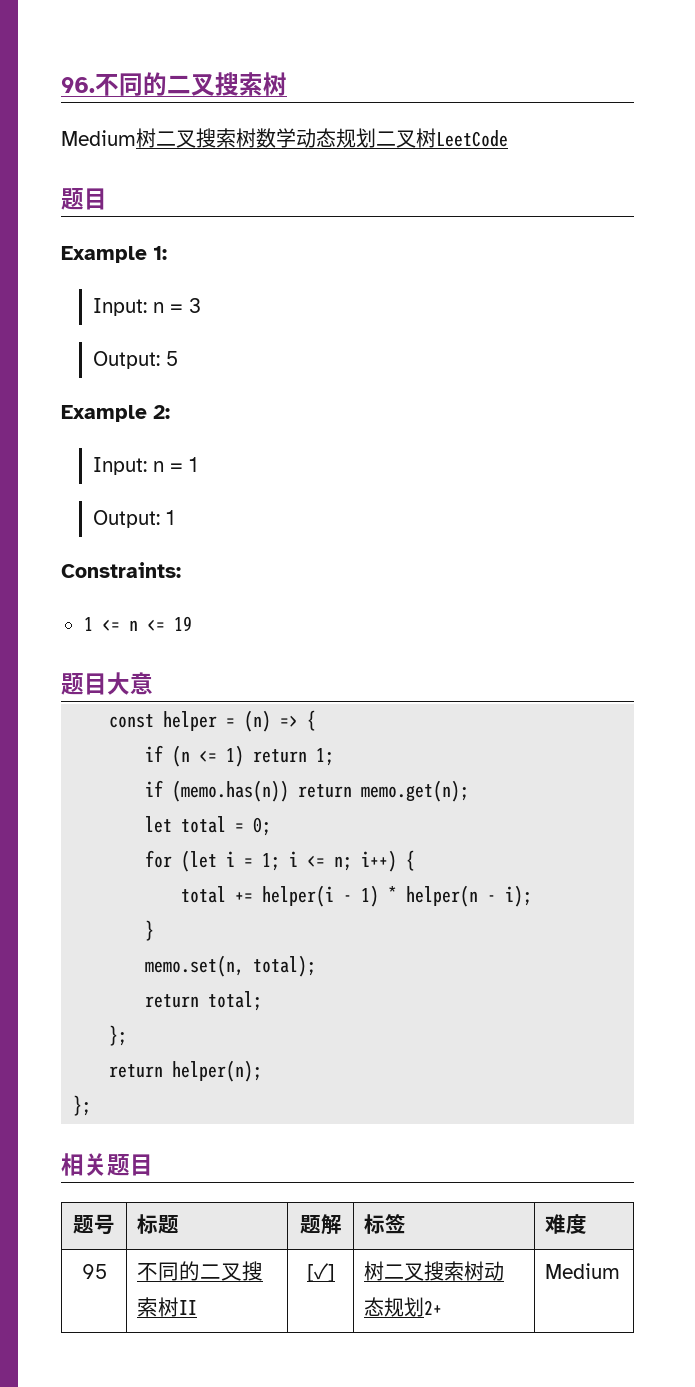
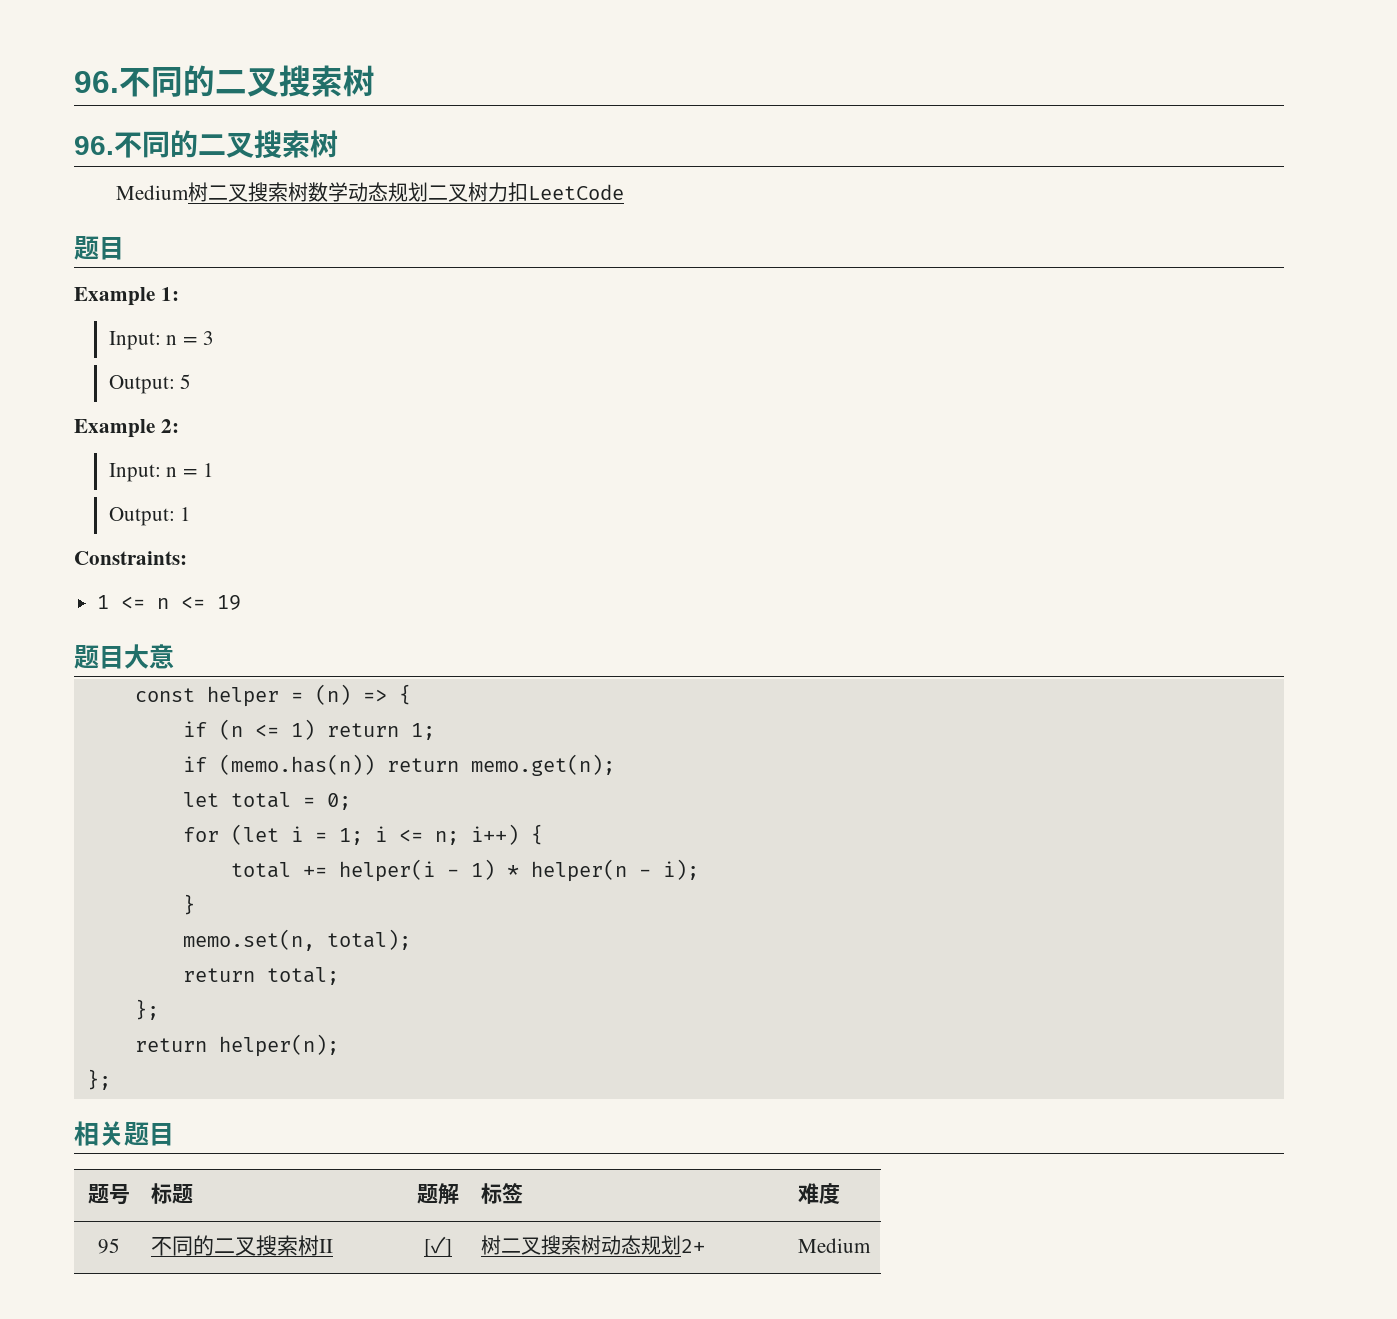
[61,72,287,96] 96.不同的二叉搜索树 -> [74,65,375,97] [74,130,338,159] 96.不同的二叉搜索树 // 96.不同的二叉搜索树
(436, 138) none -> [487,182,528,202] 力扣

